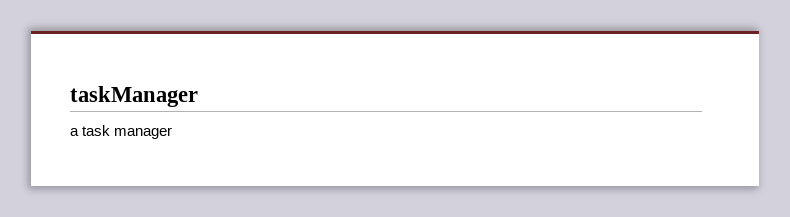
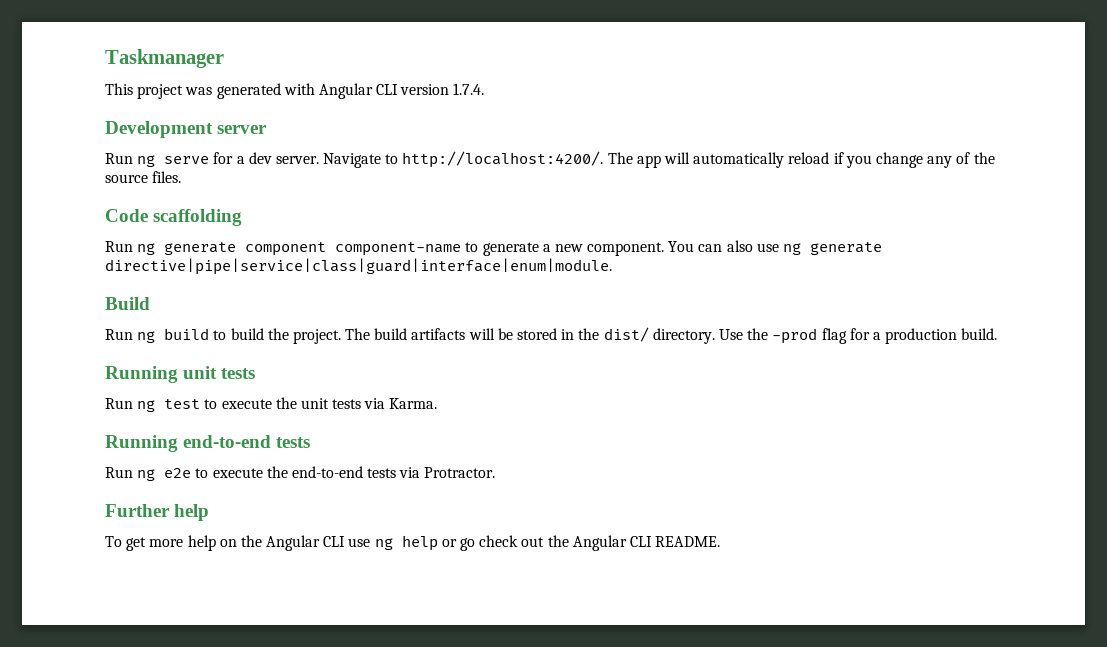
[70,86,198,107] [70,125,173,139] taskManager // a task manager -> [105,49,224,68] [105,83,485,99] [105,121,268,138] [105,151,995,168] [105,171,182,183] [105,209,243,226] [105,240,883,256] [105,258,612,275] [105,297,150,310] [105,327,998,344] [105,366,256,383] [105,397,438,412] [105,435,311,452] [105,466,496,481] [105,504,210,521] [105,535,721,551] Taskmanager // This project was generated with Angular CLI version 1.7.4. // Development server // Run ng serve for a dev server. Navigate to http://localhost:4200/. The app will automatically reload if you change any of the source files. // Code scaffolding // Run ng generate component component-name to generate a new component. You can also use ng generate directive|pipe|service|class|guard|interface|enum|module. // Build // Run ng build to build the project. The build artifacts will be stored in the dist/ directory. Use the -prod flag for a production build. // Running unit tests // Run ng test to execute the unit tests via Karma. // Running end-to-end tests // Run ng e2e to execute the end-to-end tests via Protractor. // Further help // To get more help on the Angular CLI use ng help or go check out the Angular CLI README.

